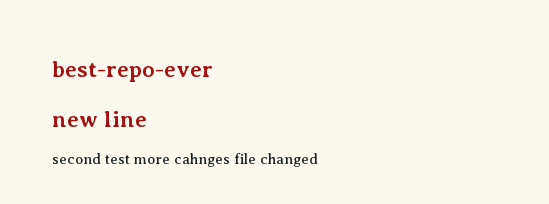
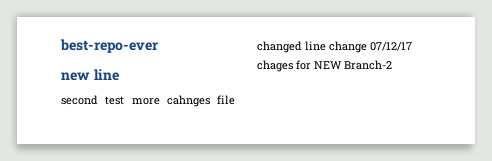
(318, 160) none -> [305,41,412,53] [257,60,392,72] line change 07/12/17 chages for NEW Branch-2

